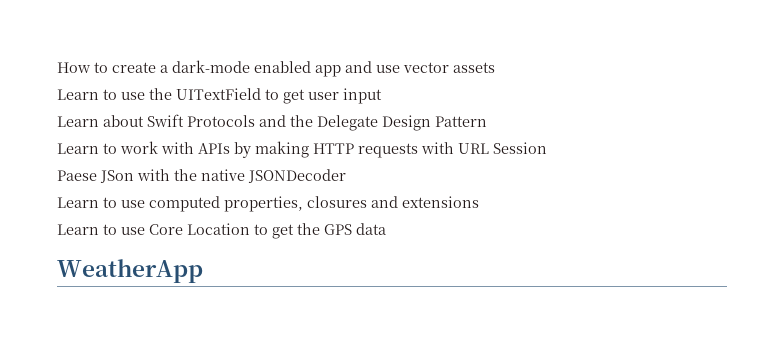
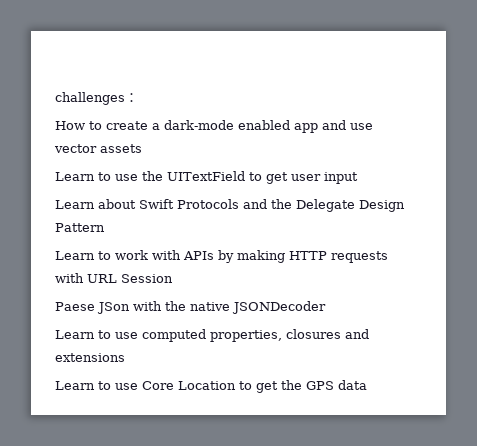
(57, 67) none -> [55,92,138,105] challenges： //
[57,259,203,283] // WeatherApp -> (367, 385) none

